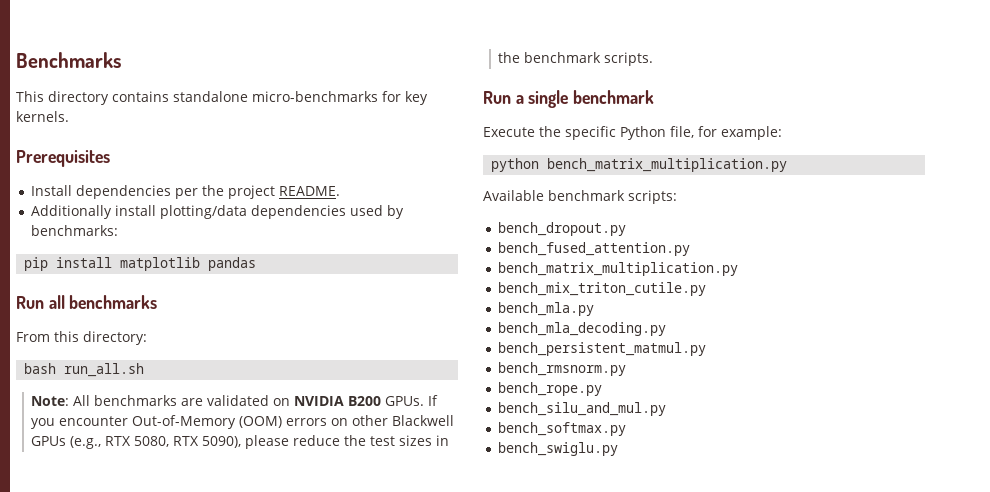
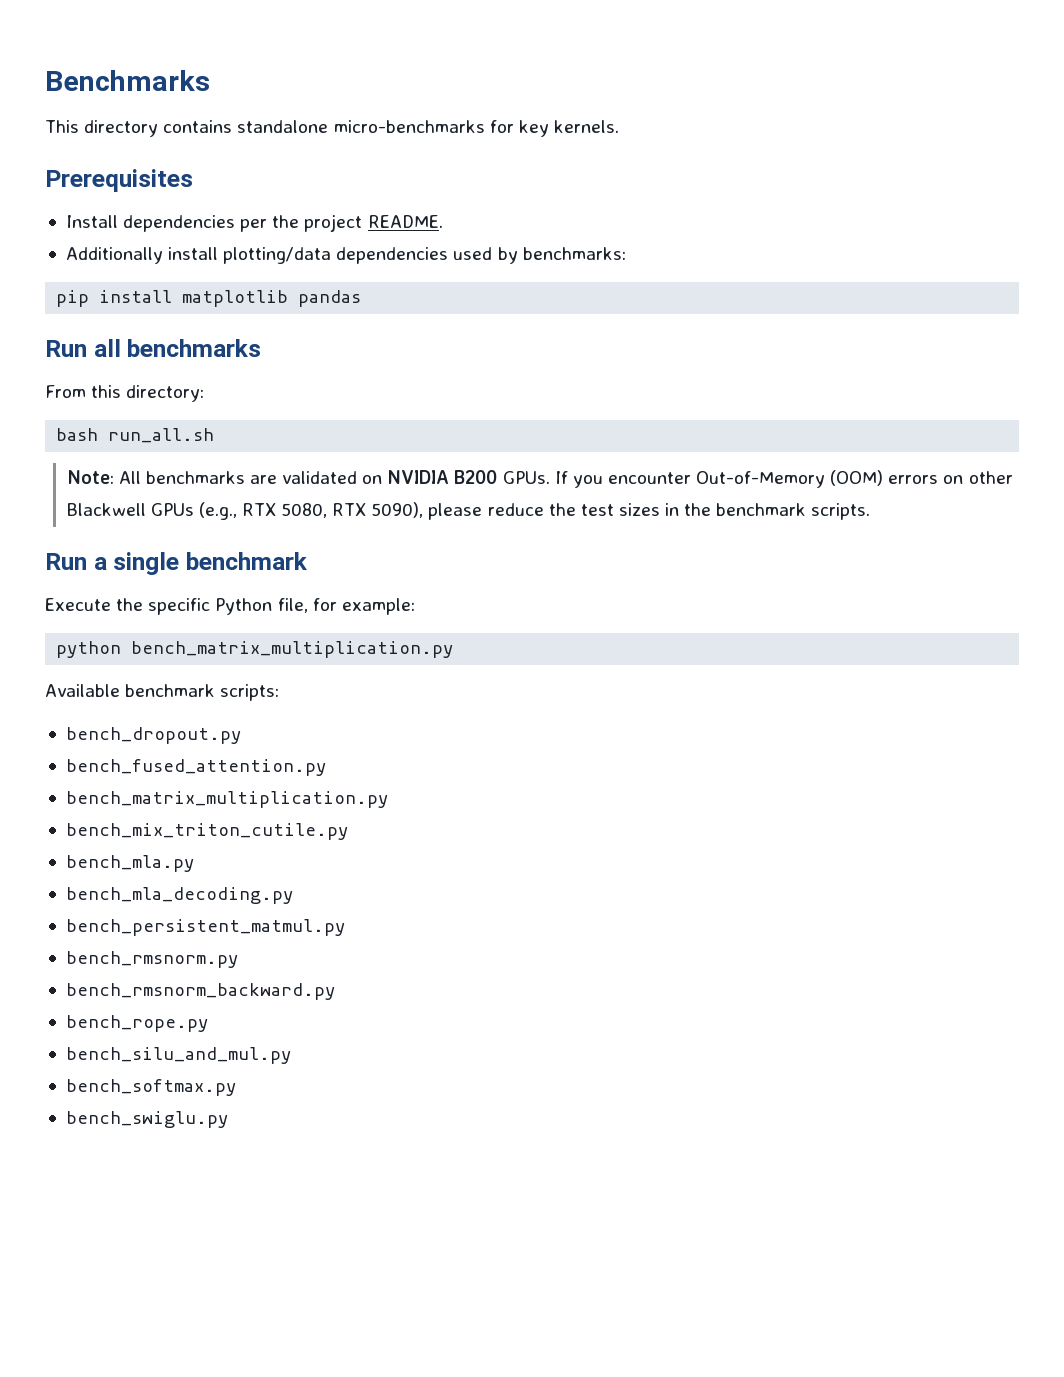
(626, 369) none -> [65,983,335,1000] // bench_rmsnorm_backward.py

